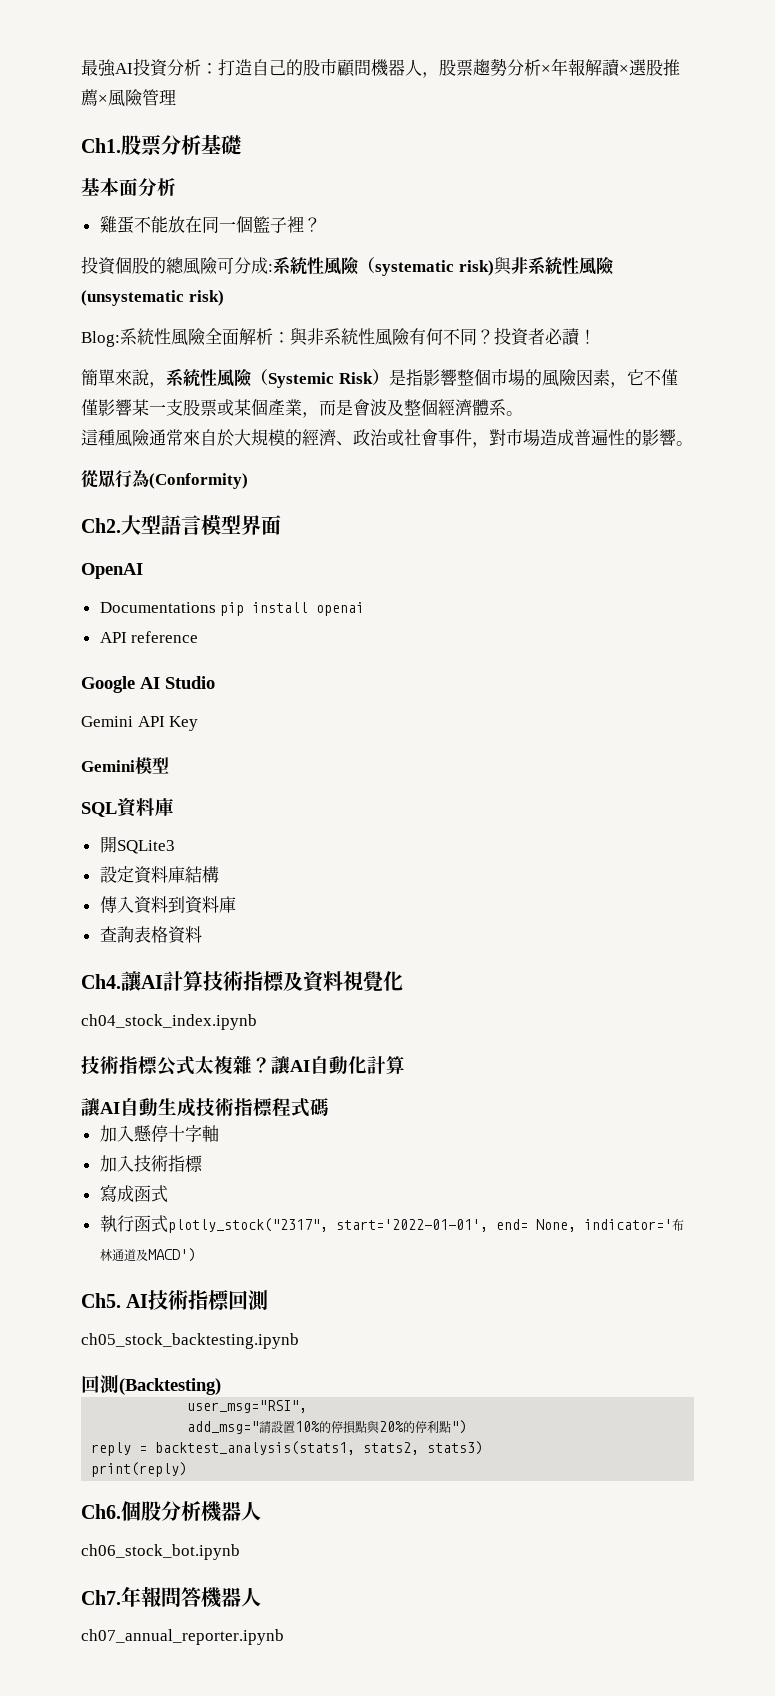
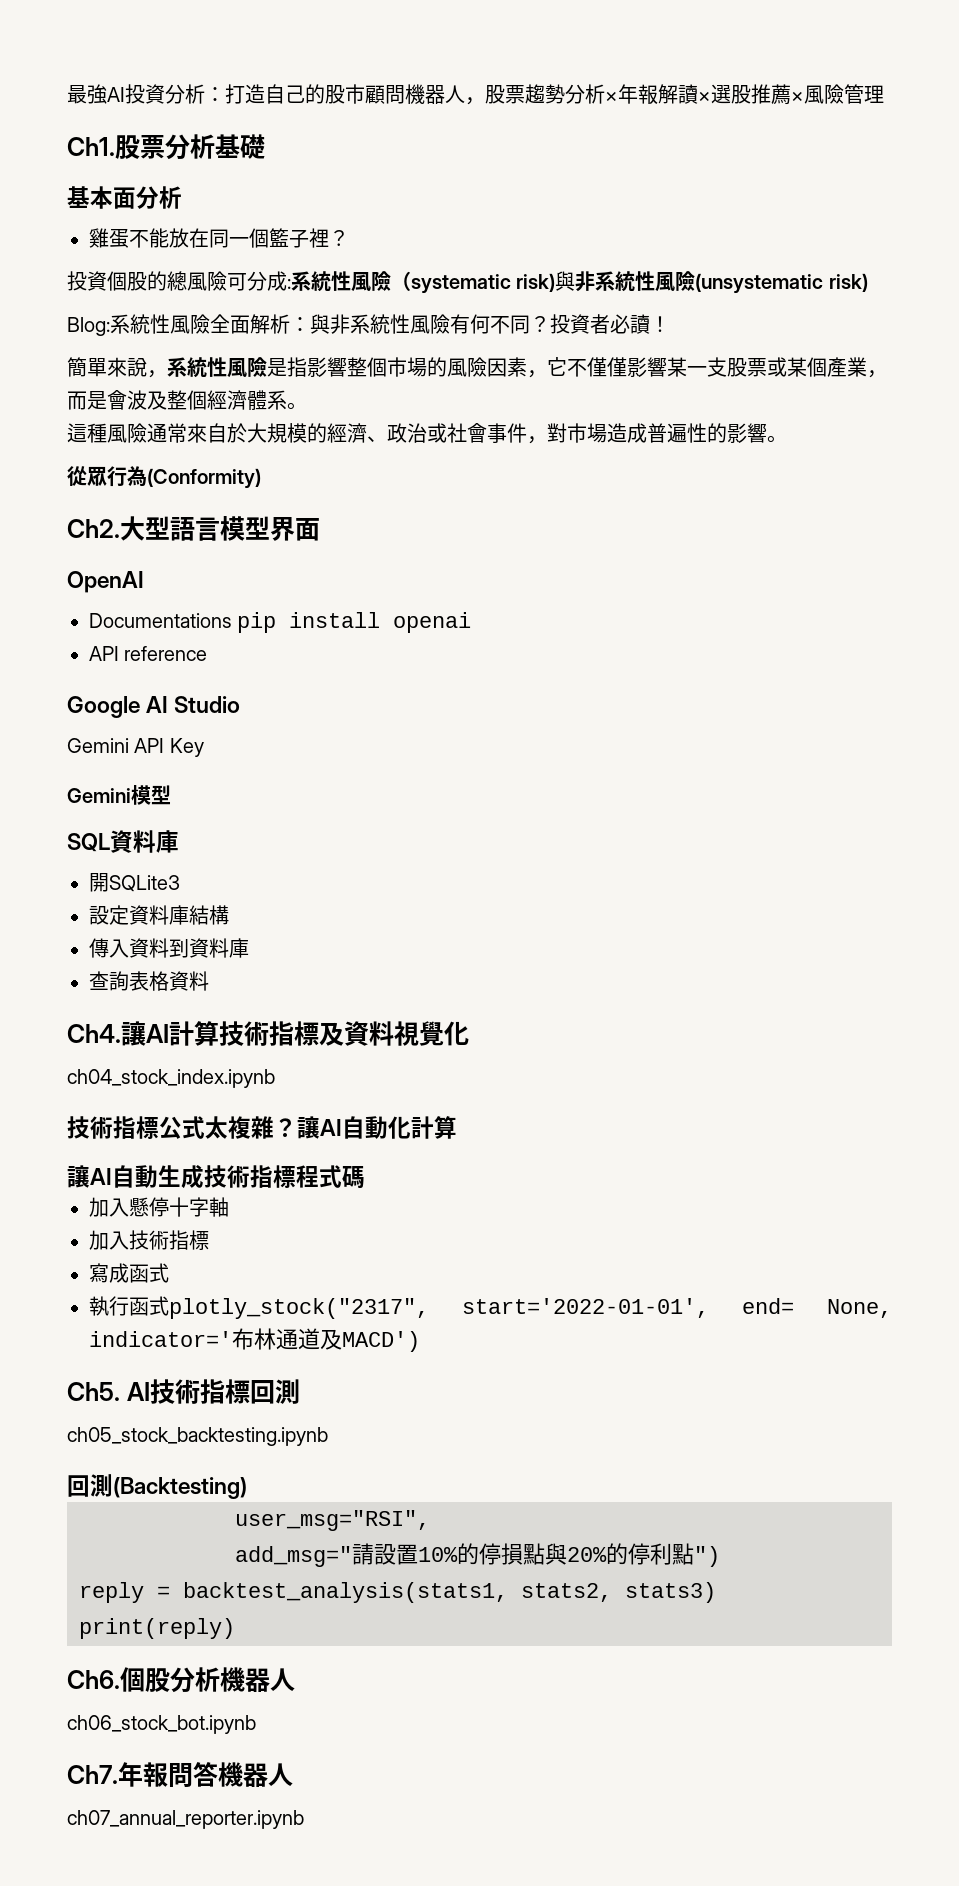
[251,369,389,388] （Systemic Risk） -> (267, 367) none

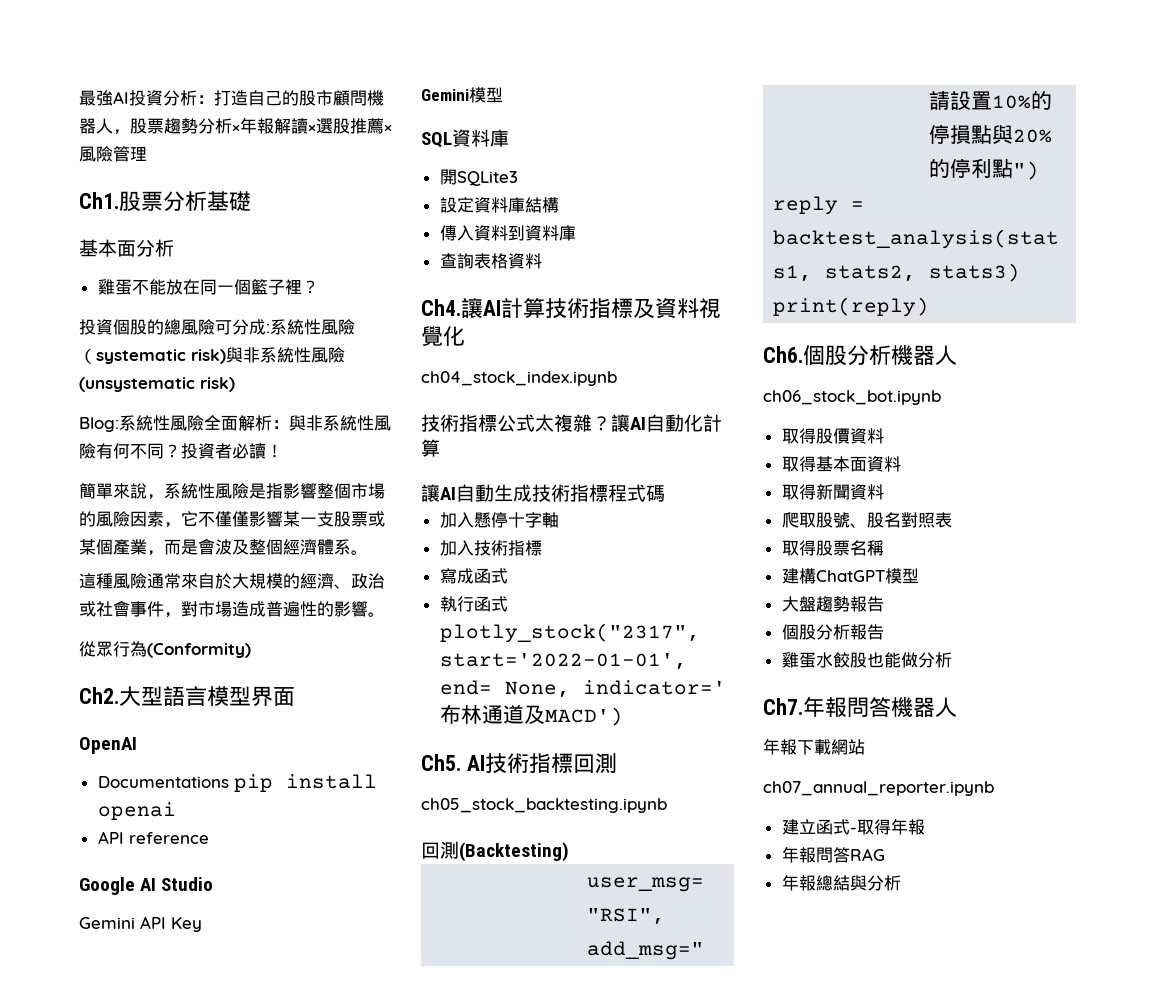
(256, 1724) none -> [781,428,884,444] [781,456,901,472] [781,484,884,500] [781,512,952,528] [781,540,884,556] [781,568,919,584] [781,596,884,612] [781,624,884,640] [781,652,952,668] // 取得股價資料 // 取得基本面資料 // 取得新聞資料 // 爬取股號、股名對照表 // 取得股票名稱 // 建構ChatGPT模型 // 大盤趨勢報告 // 個股分析報告 // 雞蛋水餃股也能做分析
[67,1810,304,1829] ch07_annual_reporter.ipynb -> [763,738,865,755] [763,781,994,796] [781,818,925,835] [781,846,885,863] [781,874,901,891] 年報下載網站 // ch07_annual_reporter.ipynb // 建立函式-取得年報 // 年報問答RAG // 年報總結與分析

